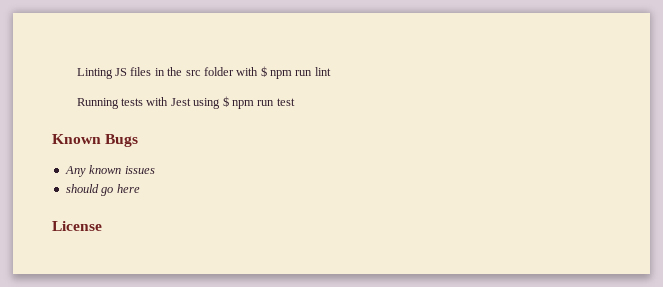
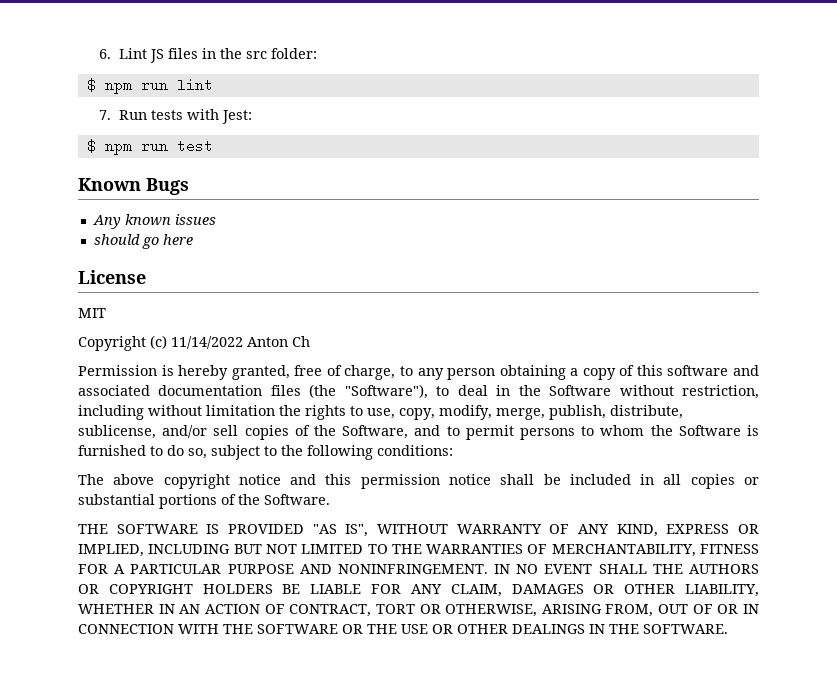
[76,68,113,79] Linting -> [98,48,148,59] 6. Lint
[203,67,259,76] folder with -> [271,48,318,59] folder: //
[76,97,221,109] Running tests with Jest using -> [98,109,253,124] 7. Run tests with Jest: //
(102, 226) none -> [78,308,106,318] [78,335,310,351] [78,365,759,380] [78,384,759,399] [78,405,683,420] [78,425,759,440] [78,445,453,460] [78,474,760,489] [78,494,330,509] [78,524,759,537] [78,544,759,557] [78,564,759,574] [78,584,760,597] [78,604,759,617] [78,624,728,634] // MIT // Copyright (c) 11/14/2022 Anton Ch // Permission is hereby granted, free of charge, to any person obtaining a copy of this software and associated documentation files (the "Software"), to deal in the Software without restriction, including without limitation the rights to use, copy, modify, merge, publish, distribute, sublicense, and/or sell copies of the Software, and to permit persons to whom the Software is furnished to do so, subject to the following conditions: // The above copyright notice and this permission notice shall be included in all copies or substantial portions of the Software. // THE SOFTWARE IS PROVIDED "AS IS", WITHOUT WARRANTY OF ANY KIND, EXPRESS OR IMPLIED, INCLUDING BUT NOT LIMITED TO THE WARRANTIES OF MERCHANTABILITY, FITNESS FOR A PARTICULAR PURPOSE AND NONINFRINGEMENT. IN NO EVENT SHALL THE AUTHORS OR COPYRIGHT HOLDERS BE LIABLE FOR ANY CLAIM, DAMAGES OR OTHER LIABILITY, WHETHER IN AN ACTION OF CONTRACT, TORT OR OTHERWISE, ARISING FROM, OUT OF OR IN CONNECTION WITH THE SOFTWARE OR THE USE OR OTHER DEALINGS IN THE SOFTWARE.

